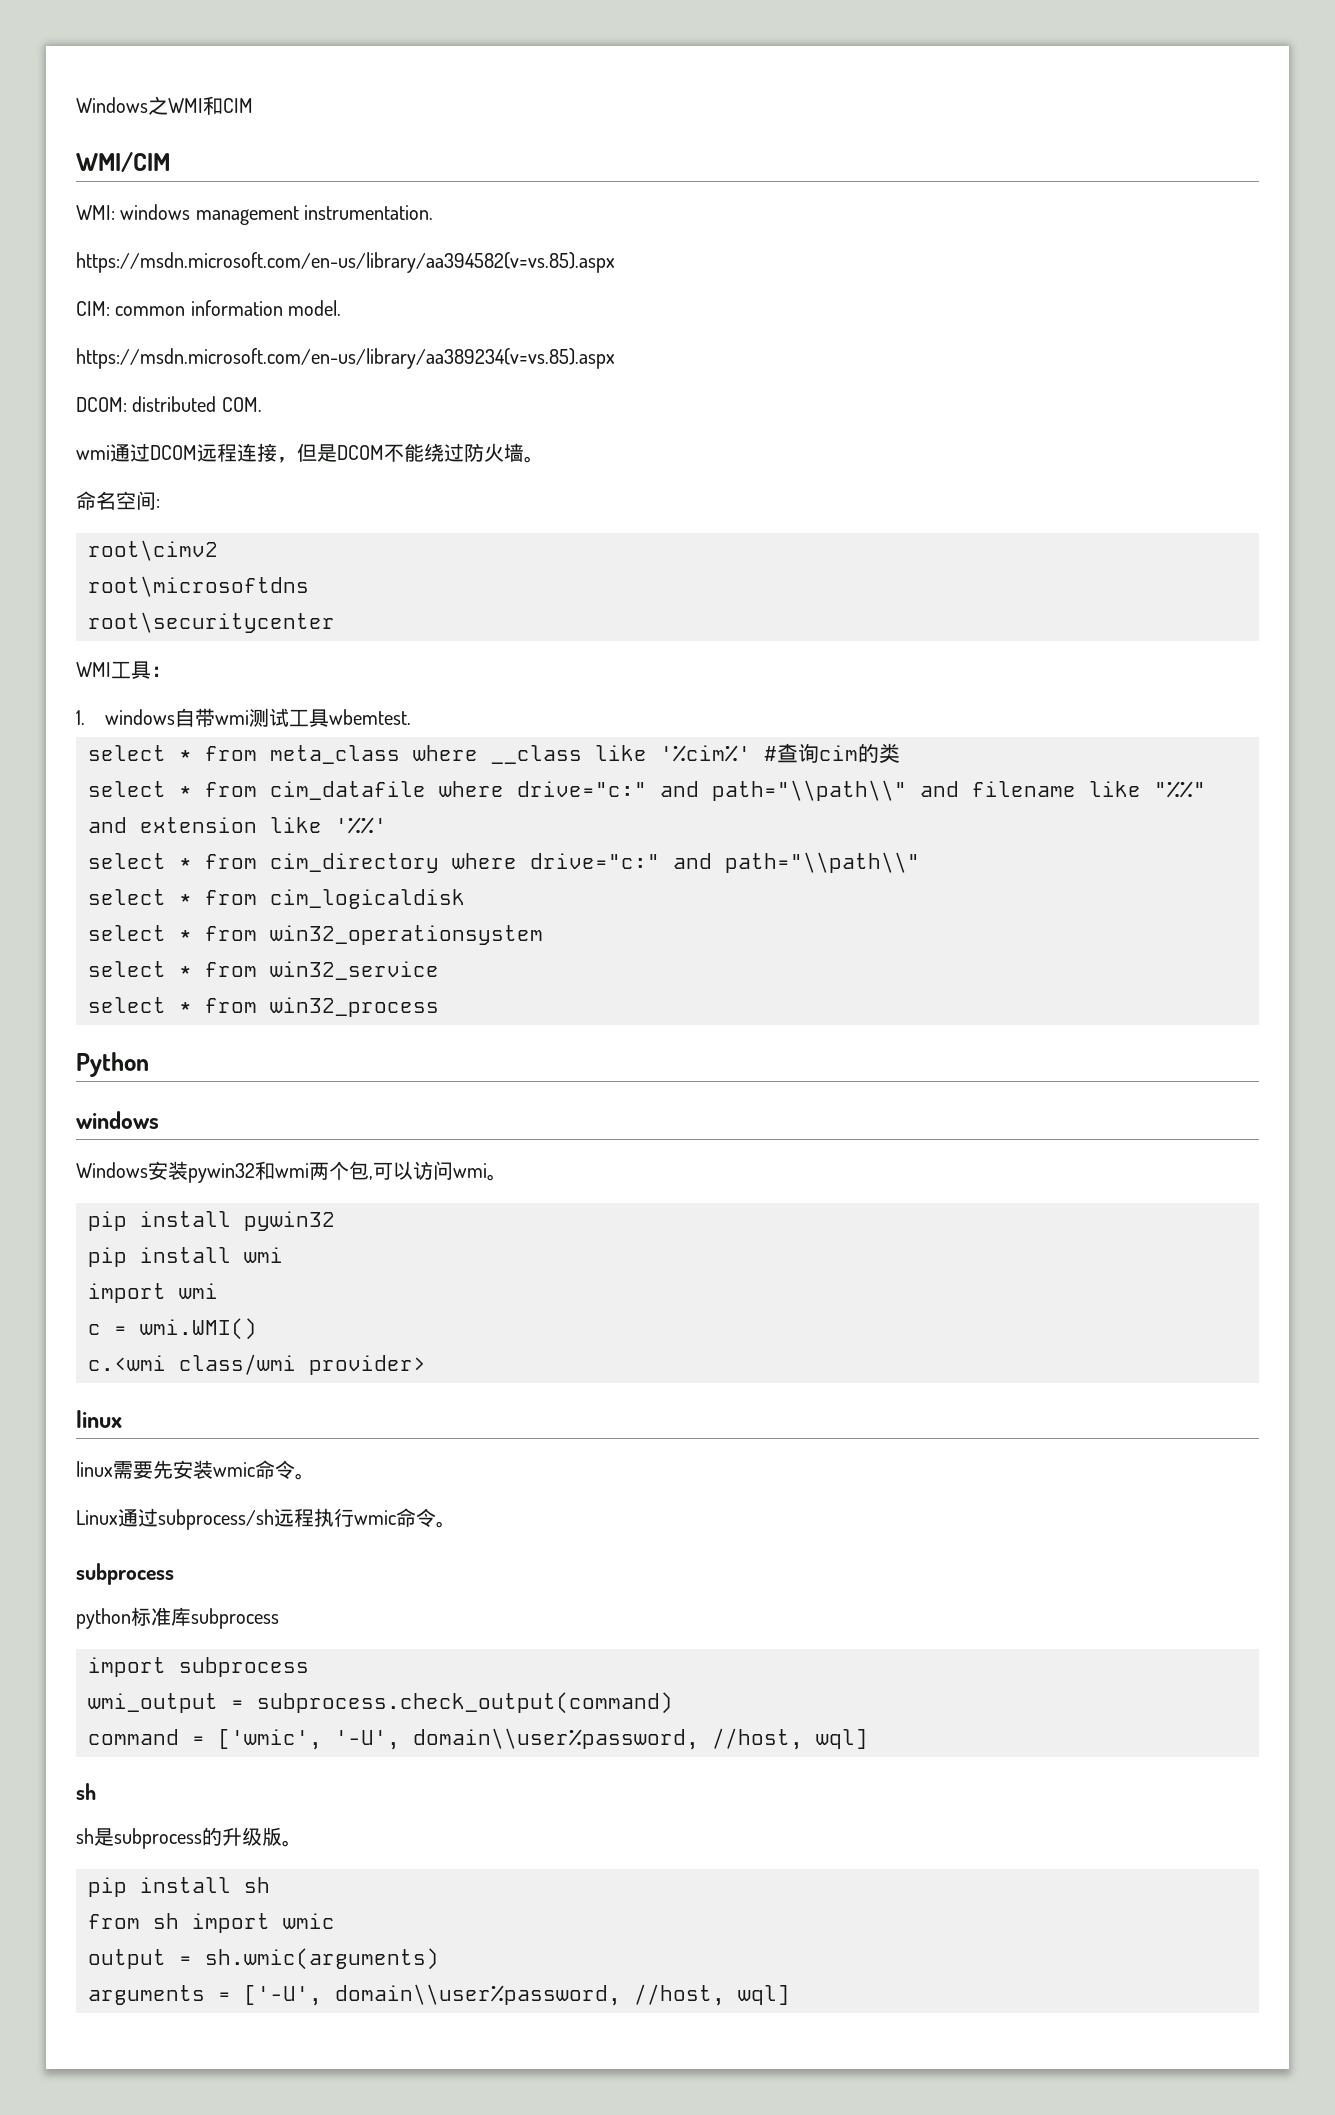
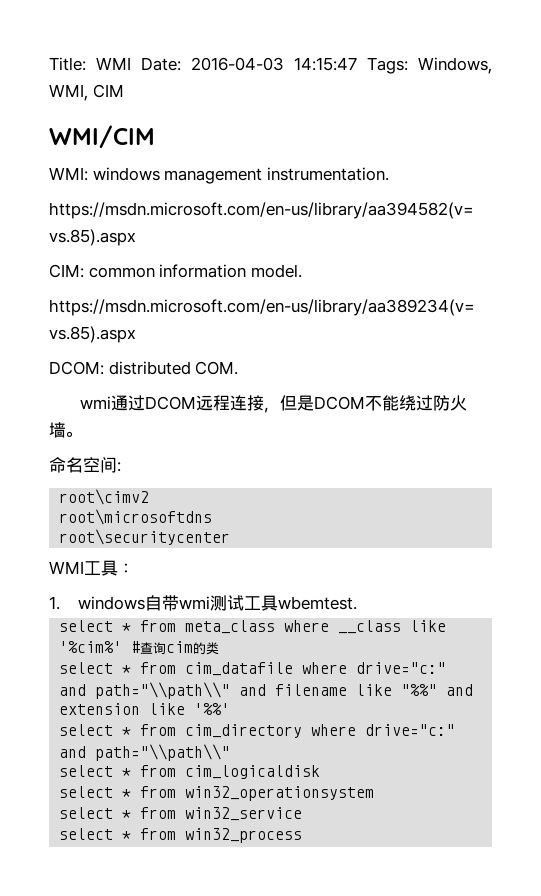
[76,96,223,115] Windows之WMI和 -> [49,57,492,74] [49,84,88,101] Title: WMI Date: 2016-04-03 14:15:47 Tags: Windows, WMI,
[76,1052,149,1077] [76,1111,159,1129] [76,1161,507,1183] [88,1211,335,1231] [88,1247,283,1267] [88,1283,218,1303] [88,1318,257,1340] [88,1354,426,1375] [76,1410,122,1428] [76,1460,315,1480] [76,1508,456,1530] [76,1563,174,1585] [76,1607,279,1629] [88,1657,309,1677] [88,1692,673,1714] [88,1728,868,1750] [76,1783,96,1800] [76,1827,302,1849] [88,1877,270,1897] [88,1913,335,1933] [88,1948,439,1970] [88,1984,790,2006] // Python // windows // Windows安装pywin32和wmi两个包,可以访问wmi。 // pip install pywin32 // pip install wmi // import wmi // c = wmi.WMI() // c.<wmi class/wmi provider> // linux // linux需要先安装wmic命令。 // Linux通过subprocess/sh远程执行wmic命令。 // subprocess // python标准库subprocess // import subprocess // wmi_output = subprocess.check_output(command) // command = ['wmic', '-U', domain\\user%password, //host, wql] // sh // sh是subprocess的升级版。 // pip install sh // from sh import wmic // output = sh.wmic(arguments) // arguments = ['-U', domain\\user%password, //host, wql] -> (303, 835) none

